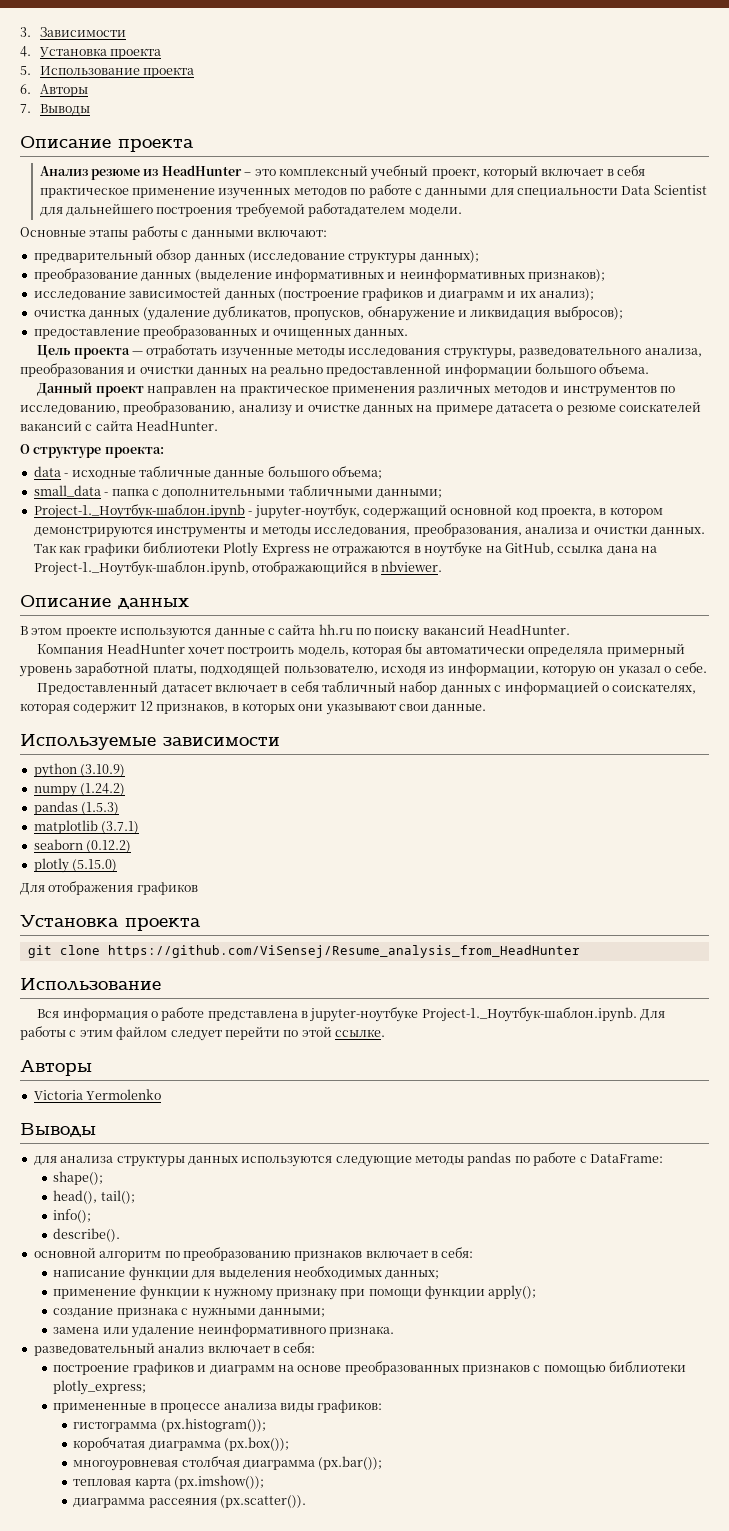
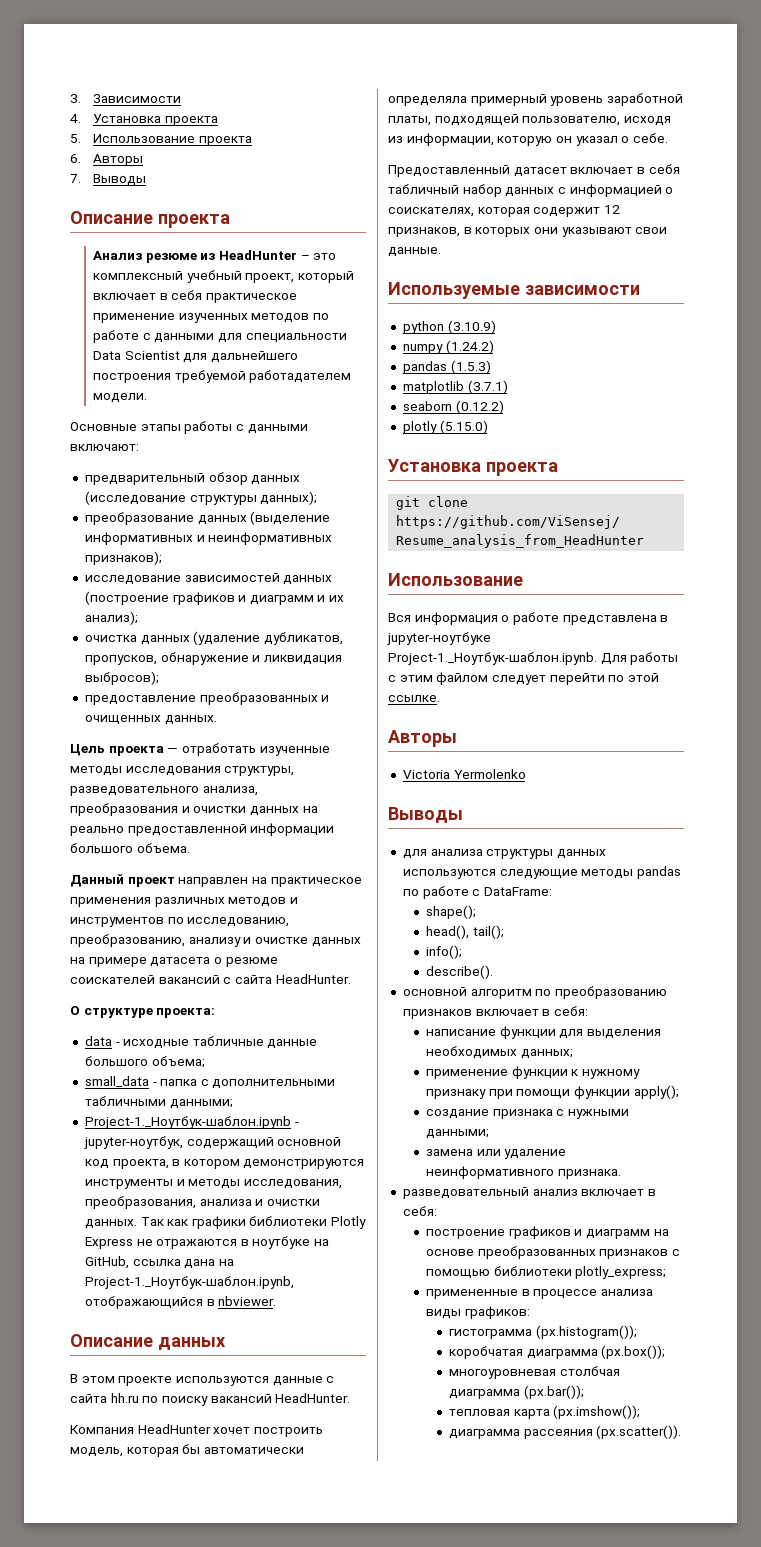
[20,881,198,895] // Для отображения графиков -> (488, 427) none

